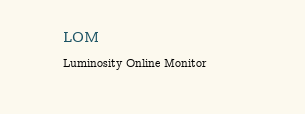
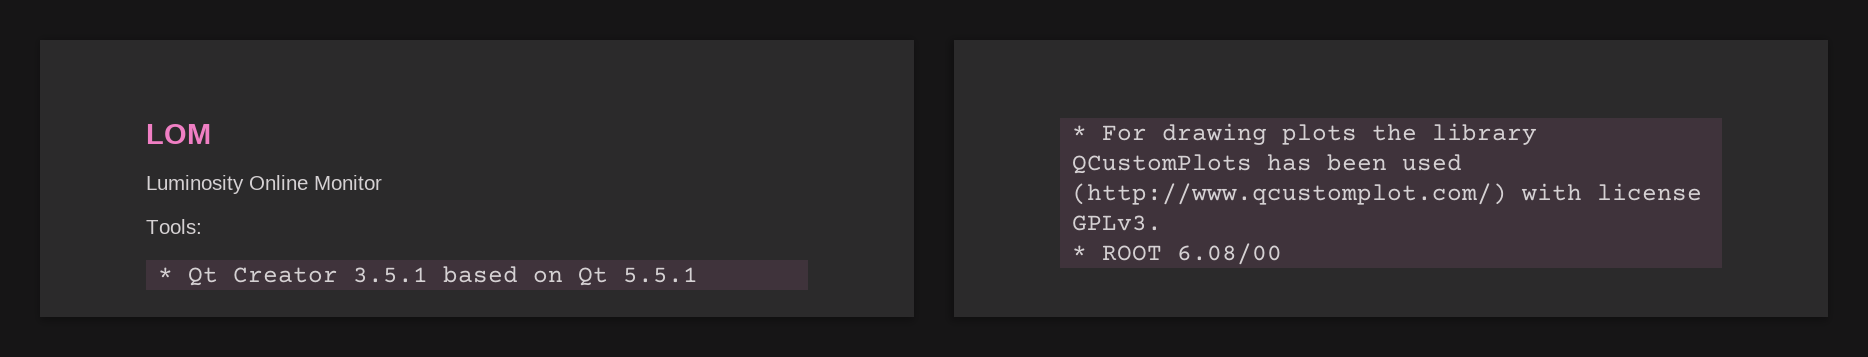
(207, 62) none -> [146,219,202,234] [158,266,699,286] [1072,123,1538,145] [1072,154,1463,174] [1072,183,1703,205] [1072,215,1163,231] [1072,243,1283,265] // Tools: // * Qt Creator 3.5.1 based on Qt 5.5.1 // * For drawing plots the library QCustomPlots has been used (http://www.qcustomplot.com/) with license GPLv3. // * ROOT 6.08/00

